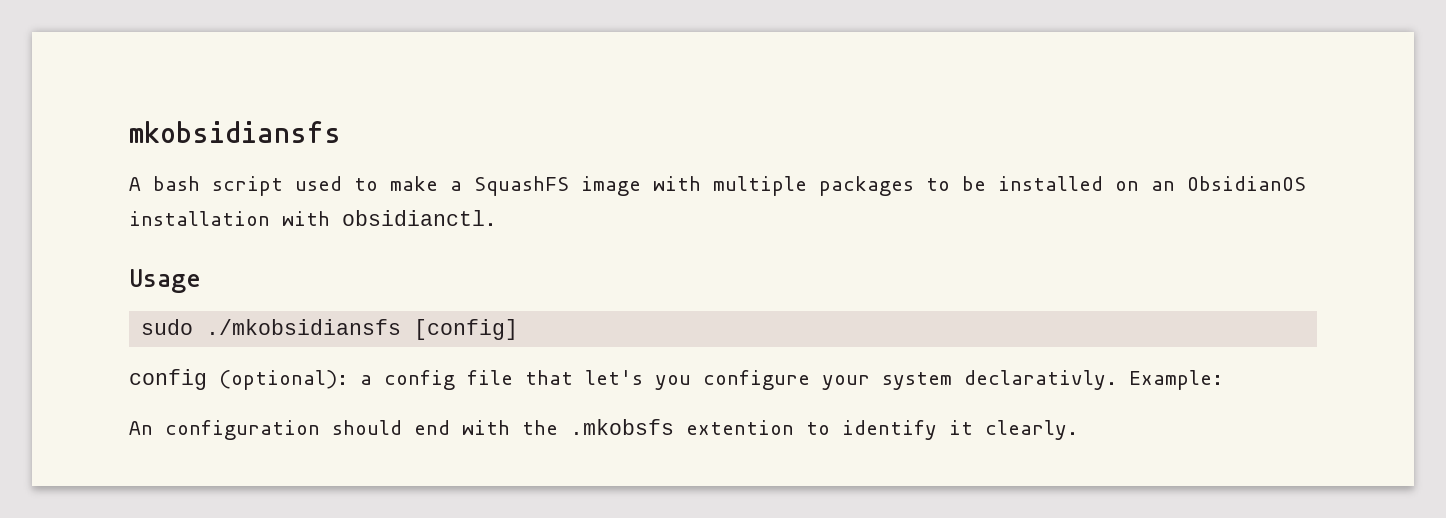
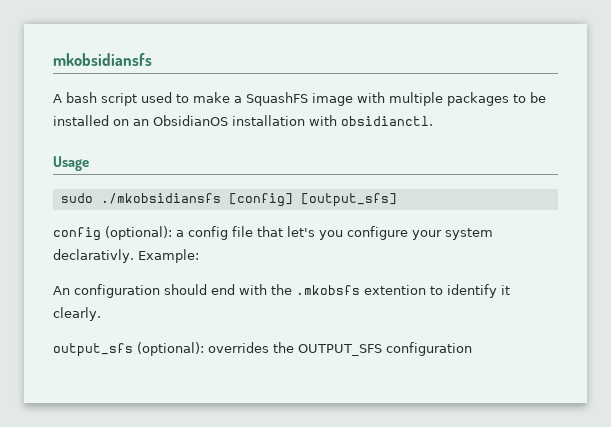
(519, 329) none -> [300,193,397,207] [output_sfs]
(1078, 430) none -> [53,342,472,357] // output_sfs (optional): overrides the OUTPUT_SFS configuration

